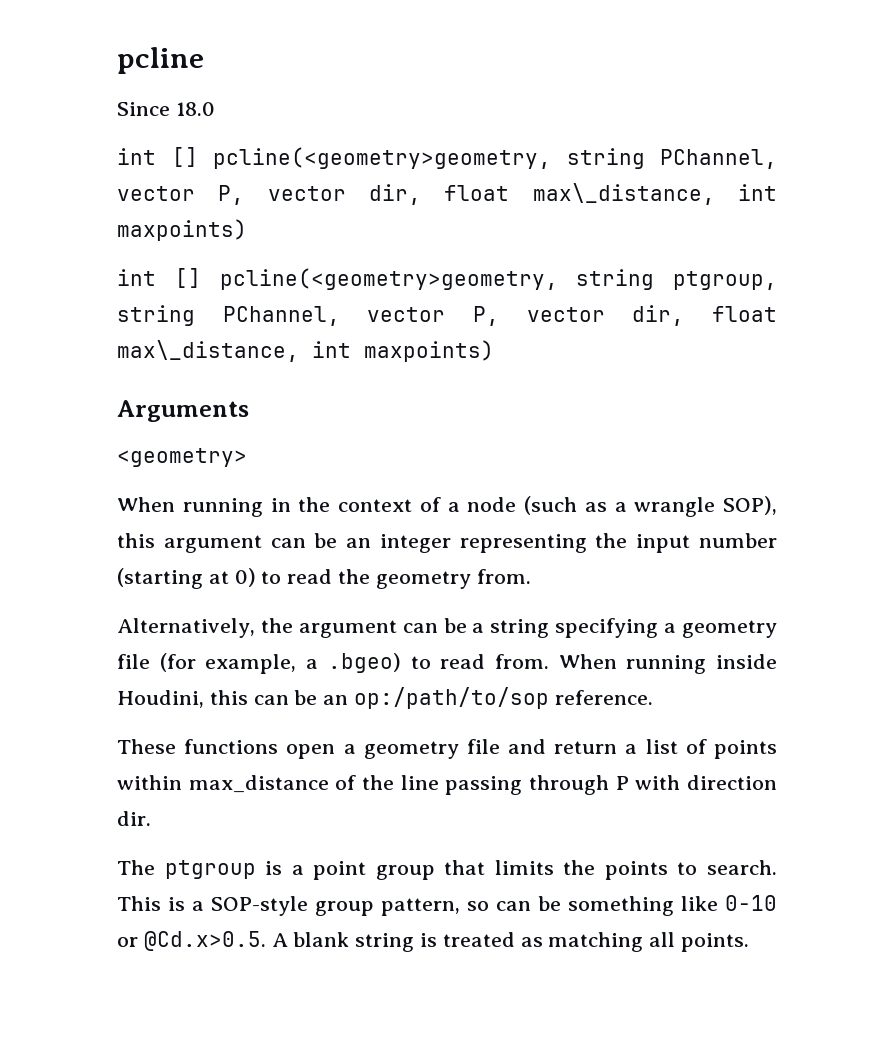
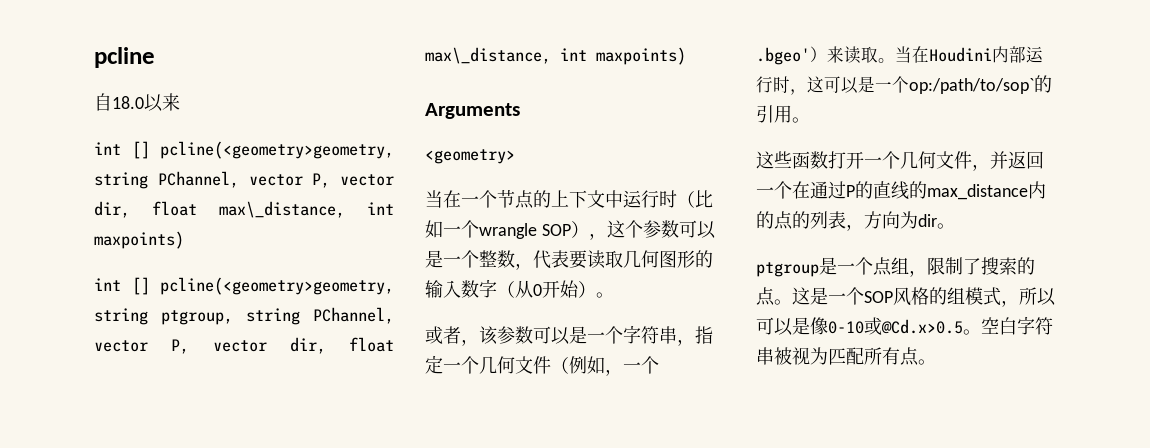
[117,102,170,116] Since -> [94,93,112,111] 自
(215, 109) none -> [144,93,180,112] 以来
[117,496,777,517] [117,533,777,553] [117,568,531,589] [117,618,778,638] [117,653,777,674] [117,687,653,709] [117,739,777,759] [117,775,777,795] [117,811,151,826] [117,860,777,880] [117,895,777,916] [117,931,750,952] When running in the context of a node (such as a wrangle SOP), this argument can be an integer representing the input number (starting at 0) to read the geometry from. // Alternatively, the argument can be a string specifying a geometry file (for example, a .bgeo) to read from. When running inside Houdini, this can be an op:/path/to/sop reference. // These functions open a geometry file and return a list of points within max_distance of the line passing through P with direction dir. // The ptgroup is a point group that limits the points to search. This is a SOP-style group pattern, so can be something like 0-10 or @Cd.x>0.5. A blank string is treated as matching all points. -> [425,190,713,209] [425,220,716,240] [425,250,713,270] [425,279,614,298] [425,325,713,346] [425,355,659,376] [756,46,1043,65] [756,75,1052,95] [756,105,810,123] [756,151,1044,171] [756,181,1046,200] [756,211,955,231] [756,257,1035,277] [756,287,1056,307] [756,316,1053,336] [756,347,936,366] 当在一个节点的上下文中运行时（比如一个wrangle SOP），这个参数可以是一个整数，代表要读取几何图形的输入数字（从0开始）。 // 或者，该参数可以是一个字符串，指定一个几何文件（例如，一个.bgeo'）来读取。当在Houdini内部运行时，这可以是一个op:/path/to/sop`的引用。 // 这些函数打开一个几何文件，并返回一个在通过P的直线的max_distance内的点的列表，方向为dir。 // ptgroup是一个点组，限制了搜索的点。这是一个SOP风格的组模式，所以可以是像0-10或@Cd.x>0.5。空白字符串被视为匹配所有点。

